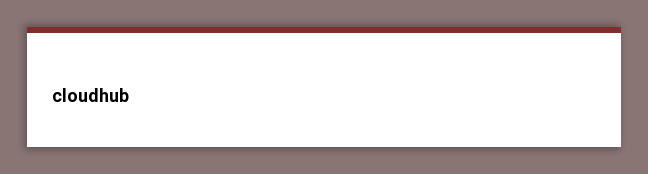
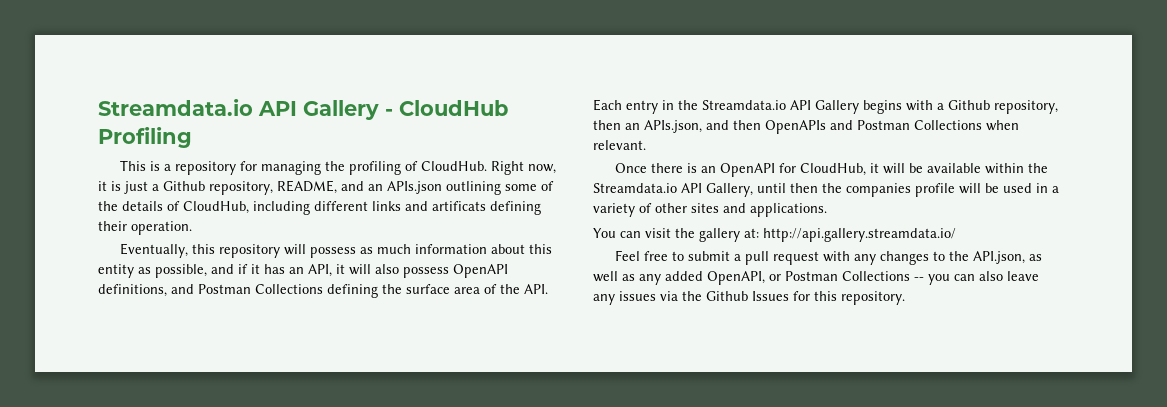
[52,88,129,102] cloudhub -> [98,99,508,120] [98,127,192,148] [119,160,556,175] [98,180,554,195] [98,201,541,215] [98,221,192,235] [119,243,552,258] [98,264,508,278] [98,284,548,298] [593,99,1058,114] [593,120,1019,134] [593,140,646,150] [614,163,1048,177] [593,183,1059,197] [593,203,827,217] [593,228,956,242] [614,250,1042,265] [593,271,1039,285] [593,291,905,305] Streamdata.io API Gallery - CloudHub Profiling // This is a repository for managing the profiling of CloudHub. Right now, it is just a Github repository, README, and an APIs.json outlining some of the details of CloudHub, including different links and artificats defining their operation. // Eventually, this repository will possess as much information about this entity as possible, and if it has an API, it will also possess OpenAPI definitions, and Postman Collections defining the surface area of the API. Each entry in the Streamdata.io API Gallery begins with a Github repository, then an APIs.json, and then OpenAPIs and Postman Collections when relevant. // Once there is an OpenAPI for CloudHub, it will be available within the Streamdata.io API Gallery, until then the companies profile will be used in a variety of other sites and applications. // You can visit the gallery at: http://api.gallery.streamdata.io/ // Feel free to submit a pull request with any changes to the API.json, as well as any added OpenAPI, or Postman Collections -- you can also leave any issues via the Github Issues for this repository.

